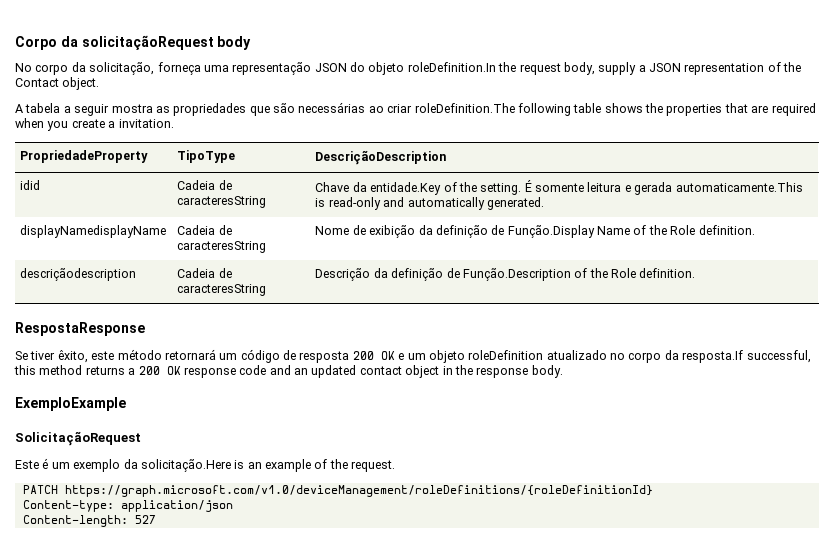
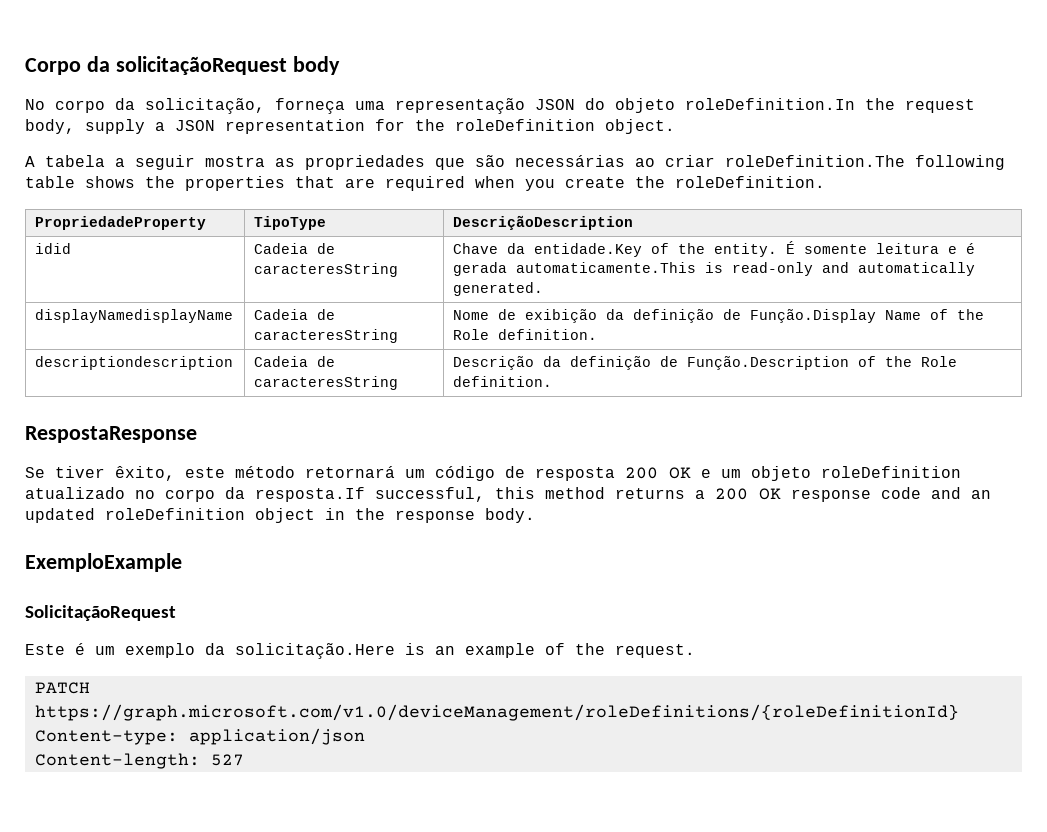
[767,62,802,72] [15,78,59,87] of the Contact -> [375,119,595,131] for the roleDefinition
[108,119,174,128] a invitation. -> [635,176,825,188] the roleDefinition.
[480,183,522,195] setting. -> [714,243,778,257] entity.
(631, 188) none -> [966,243,976,254] é
[20,268,137,281] descriçãodescription -> [35,356,234,370] descriptiondescription
[359,366,402,375] contact -> [105,508,245,520] roleDefinition

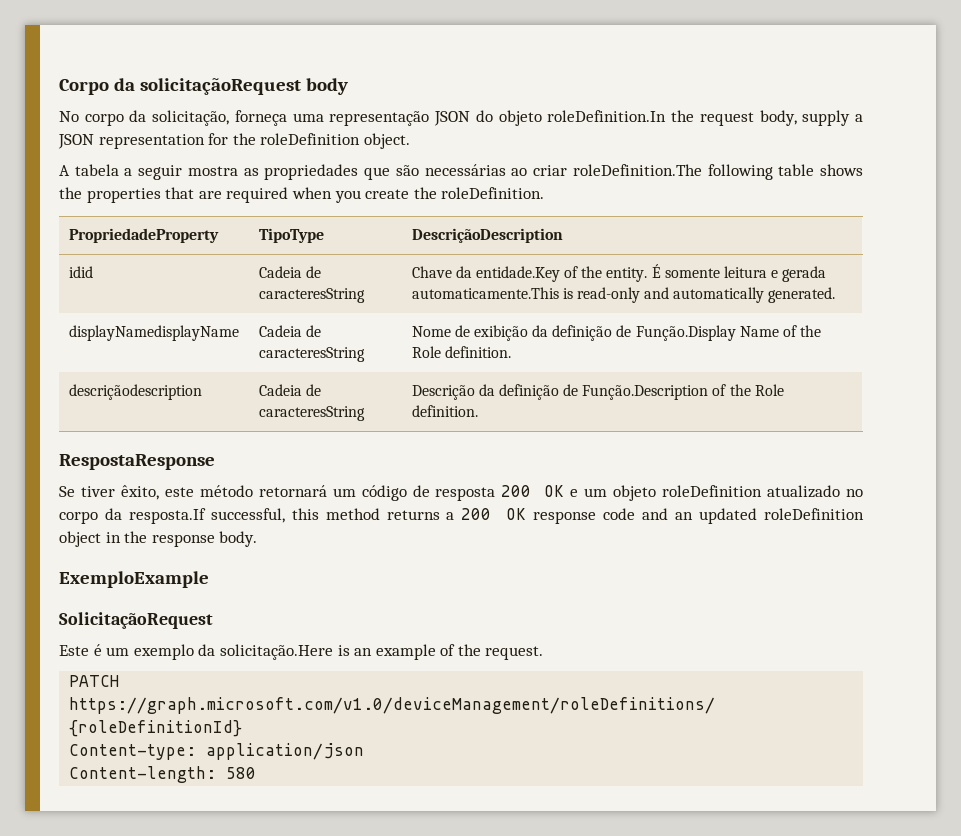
[966,243,976,254] é -> (779, 274) none
[35,356,234,370] descriptiondescription -> [68,384,202,400] descriçãodescription
[210,754,244,766] 527 -> [226,767,257,779] 580

